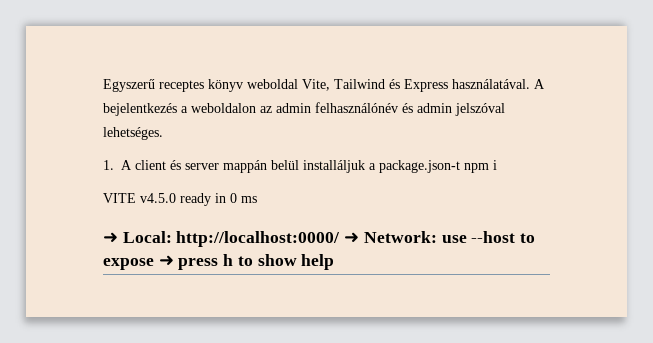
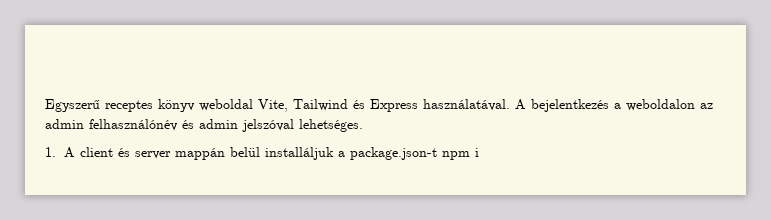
[103,193,257,206] [103,231,536,247] [103,254,335,270] // VITE v4.5.0 ready in 0 ms // ➜ Local: http://localhost:0000/ ➜ Network: use --host to expose ➜ press h to show help -> (479, 152) none

